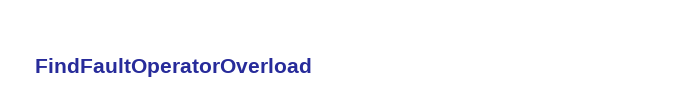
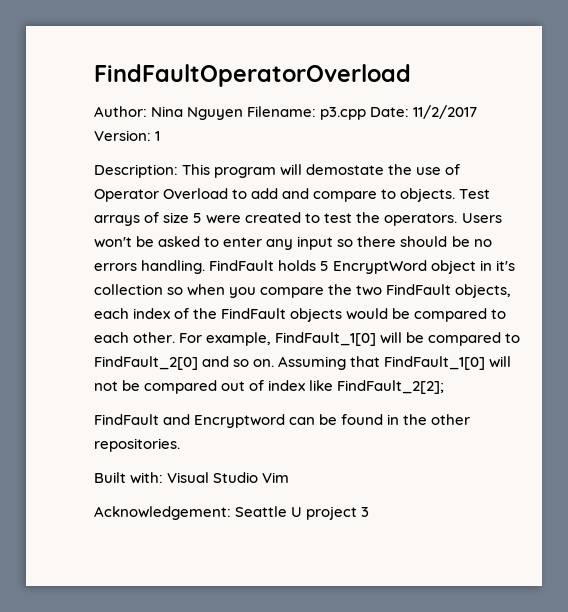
(312, 67) none -> [94,105,478,120] [94,130,161,141] [94,164,461,178] [94,188,491,202] [94,212,502,226] [94,236,492,250] [94,260,516,274] [94,284,512,298] [94,308,507,322] [94,332,521,346] [94,356,512,370] [94,380,445,394] [94,414,471,428] [94,438,180,452] [94,472,290,484] [94,506,370,520] // Author: Nina Nguyen Filename: p3.cpp Date: 11/2/2017 Version: 1 // Description: This program will demostate the use of Operator Overload to add and compare to objects. Test arrays of size 5 were created to test the operators. Users won't be asked to enter any input so there should be no errors handling. FindFault holds 5 EncryptWord object in it's collection so when you compare the two FindFault objects, each index of the FindFault objects would be compared to each other. For example, FindFault_1[0] will be compared to FindFault_2[0] and so on. Assuming that FindFault_1[0] will not be compared out of index like FindFault_2[2]; // FindFault and Encryptword can be found in the other repositories. // Built with: Visual Studio Vim // Acknowledgement: Seattle U project 3

